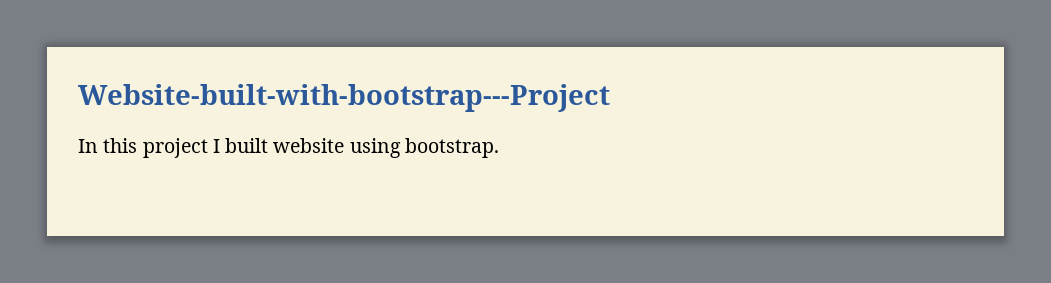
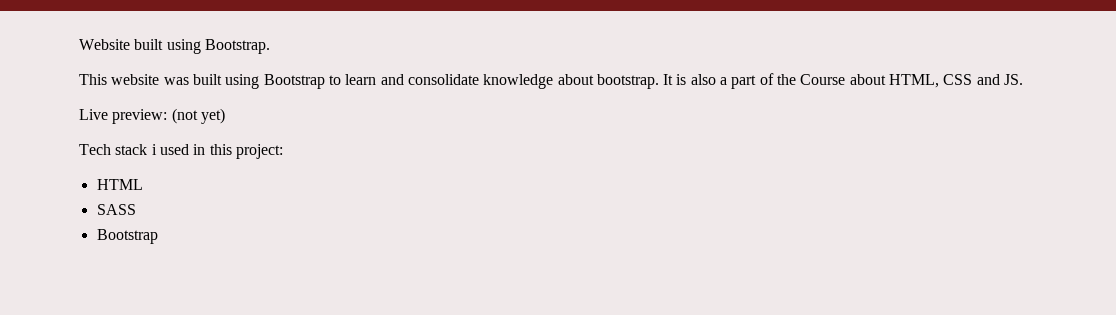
[78,84,610,112] [78,138,499,158] Website-built-with-bootstrap---Project // In this project I built website using bootstrap. -> [79,39,270,54] [79,73,1024,89] [79,108,225,124] [79,144,283,159] [96,179,143,190] [96,204,136,215] [96,229,158,244] Website built using Bootstrap. // This website was built using Bootstrap to learn and consolidate knowledge about bootstrap. It is also a part of the Course about HTML, CSS and JS. // Live preview: (not yet) // Tech stack i used in this project: // HTML // SASS // Bootstrap

